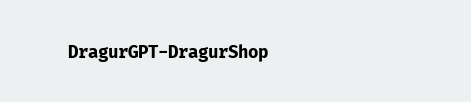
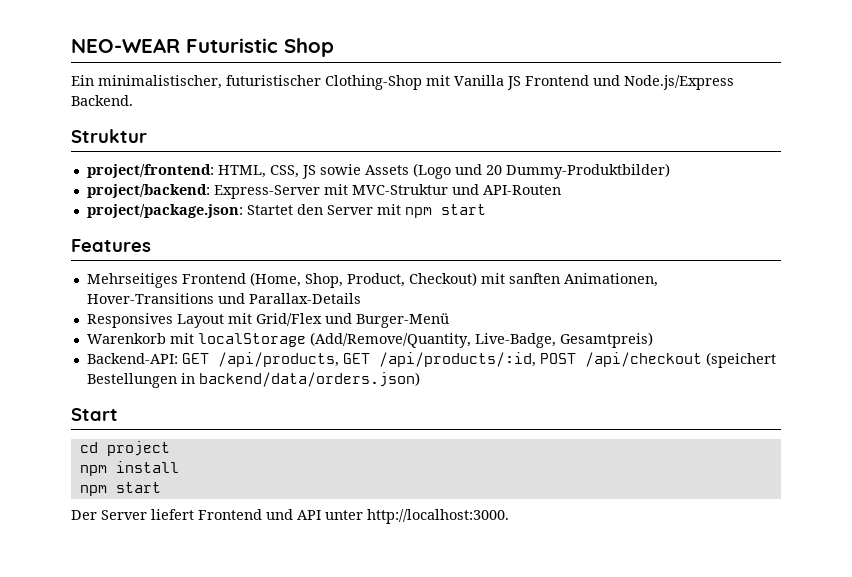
[68,44,268,62] DragurGPT-DragurShop -> [71,38,334,57] [71,75,734,90] [71,95,133,106] [71,129,147,143] [86,163,670,179] [86,184,561,199] [86,204,486,218] [71,239,151,252] [86,272,658,288] [86,293,361,304] [86,313,449,328] [86,332,653,348] [86,352,776,368] [86,372,420,388] [71,408,118,421] [79,441,170,456] [79,461,179,476] [79,482,161,496] [71,509,509,524] NEO-WEAR Futuristic Shop // Ein minimalistischer, futuristischer Clothing-Shop mit Vanilla JS Frontend und Node.js/Express Backend. // Struktur // project/frontend: HTML, CSS, JS sowie Assets (Logo und 20 Dummy-Produktbilder) // project/backend: Express-Server mit MVC-Struktur und API-Routen // project/package.json: Startet den Server mit npm start // Features // Mehrseitiges Frontend (Home, Shop, Product, Checkout) mit sanften Animationen, Hover-Transitions und Parallax-Details // Responsives Layout mit Grid/Flex und Burger-Menü // Warenkorb mit localStorage (Add/Remove/Quantity, Live-Badge, Gesamtpreis) // Backend-API: GET /api/products, GET /api/products/:id, POST /api/checkout (speichert Bestellungen in backend/data/orders.json) // Start // cd project // npm install // npm start // Der Server liefert Frontend und API unter http://localhost:3000.

